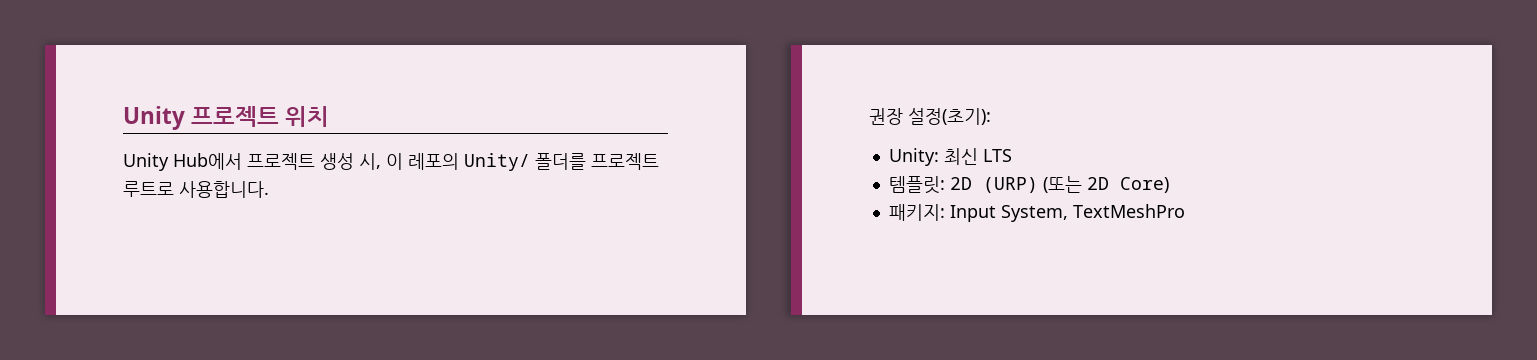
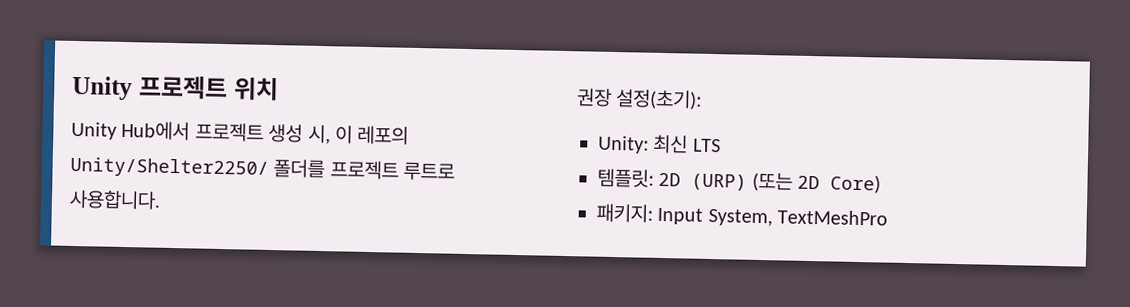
[464,153,530,171] Unity/ -> [70,156,269,179] Unity/Shelter2250/

